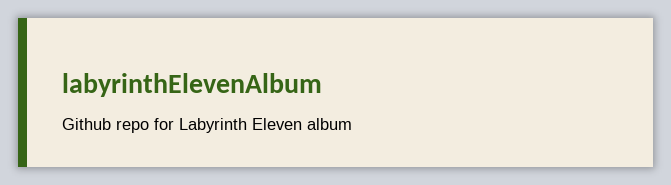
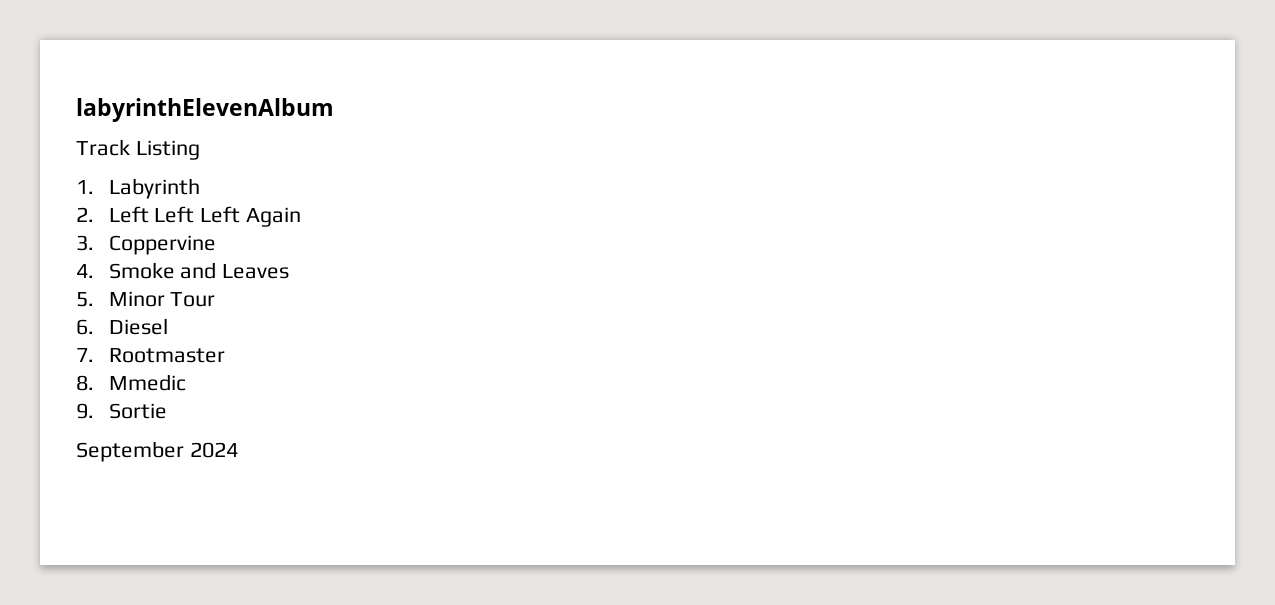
[62,118,352,133] Github repo for Labyrinth Eleven album -> [76,139,200,160] [76,178,200,199] [76,206,301,227] [76,235,216,255] [76,262,290,279] [76,291,216,307] [76,318,168,335] [76,348,225,363] [76,374,186,391] [76,403,167,419] [76,441,238,462] Track Listing // 1. Labyrinth // 2. Left Left Left Again // 3. Coppervine // 4. Smoke and Leaves // 5. Minor Tour // 6. Diesel // 7. Rootmaster // 8. Mmedic // 9. Sortie // September 2024

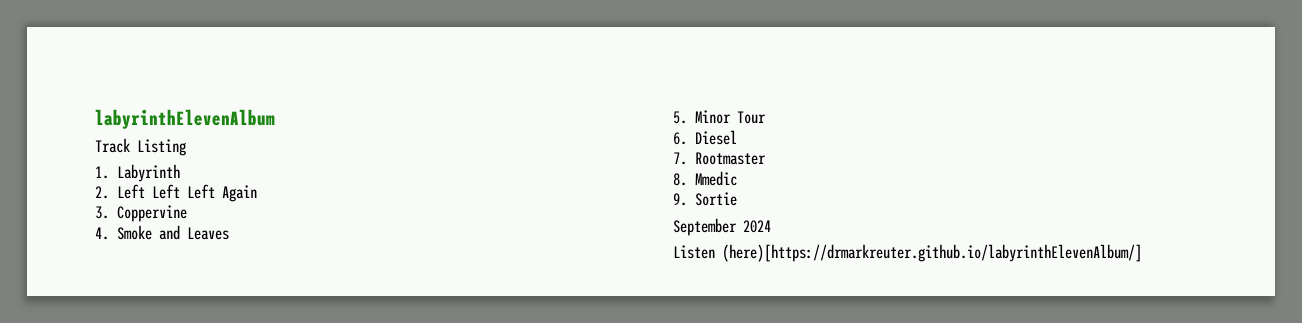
(238, 450) none -> [673,244,1142,262] // Listen (here)[https://drmarkreuter.github.io/labyrinthElevenAlbum/]

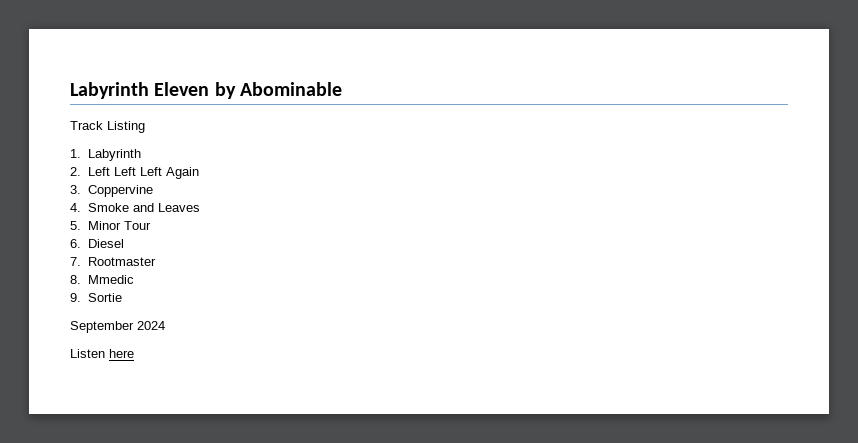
[95,109,275,129] labyrinthElevenAlbum -> [70,82,342,99] Labyrinth Eleven by Abominable
[722,244,1142,262] (here)[https://drmarkreuter.github.io/labyrinthElevenAlbum/] -> [109,349,134,358] here

